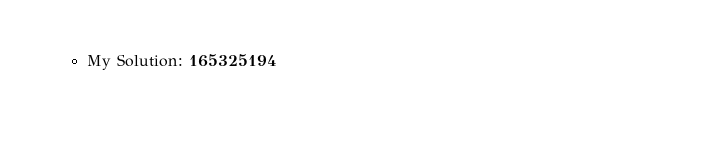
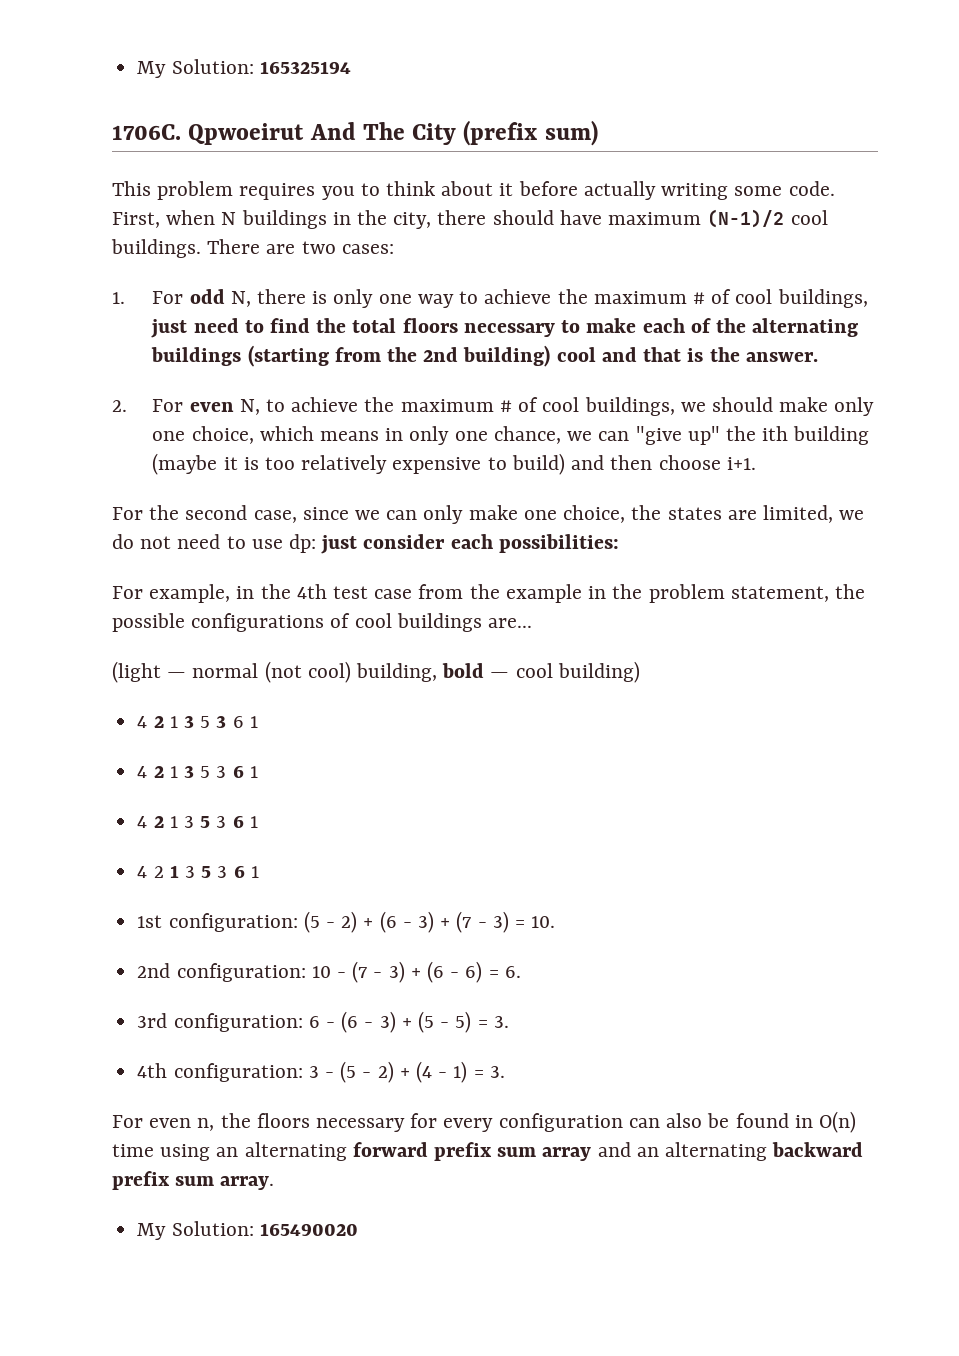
(276, 60) none -> [112,120,598,146] [112,181,835,200] [112,209,828,229] [111,239,394,258] [112,289,868,308] [151,318,859,338] [151,345,818,367] [112,397,875,416] [152,426,870,445] [152,453,756,475] [112,505,865,524] [112,534,619,554] [112,584,865,603] [112,613,533,632] [112,661,640,683] [137,716,258,728] [137,765,258,778] [137,815,258,828] [137,865,259,878] [137,911,556,933] [137,961,521,983] [137,1011,509,1033] [137,1061,505,1083] [112,1111,856,1133] [112,1142,864,1161] [112,1171,275,1190] [137,1221,358,1240] // 1706C. Qpwoeirut And The City (prefix sum) // This problem requires you to think about it before actually writing some code. First, when N buildings in the city, there should have maximum (N-1)/2 cool buildings. There are two cases: // 1. For odd N, there is only one way to achieve the maximum # of cool buildings, just need to find the total floors necessary to make each of the alternating buildings (starting from the 2nd building) cool and that is the answer. // 2. For even N, to achieve the maximum # of cool buildings, we should make only one choice, which means in only one chance, we can "give up" the ith building (maybe it is too relatively expensive to build) and then choose i+1. // For the second case, since we can only make one choice, the states are limited, we do not need to use dp: just consider each possibilities: // For example, in the 4th test case from the example in the problem statement, the possible configurations of cool buildings are... // (light — normal (not cool) building, bold — cool building) // 4 2 1 3 5 3 6 1 // 4 2 1 3 5 3 6 1 // 4 2 1 3 5 3 6 1 // 4 2 1 3 5 3 6 1 // 1st configuration: (5 - 2) + (6 - 3) + (7 - 3) = 10. // 2nd configuration: 10 - (7 - 3) + (6 - 6) = 6. // 3rd configuration: 6 - (6 - 3) + (5 - 5) = 3. // 4th configuration: 3 - (5 - 2) + (4 - 1) = 3. // For even n, the floors necessary for every configuration can also be found in O(n) time using an alternating forward prefix sum array and an alternating backward prefix sum array. // My Solution: 165490020

